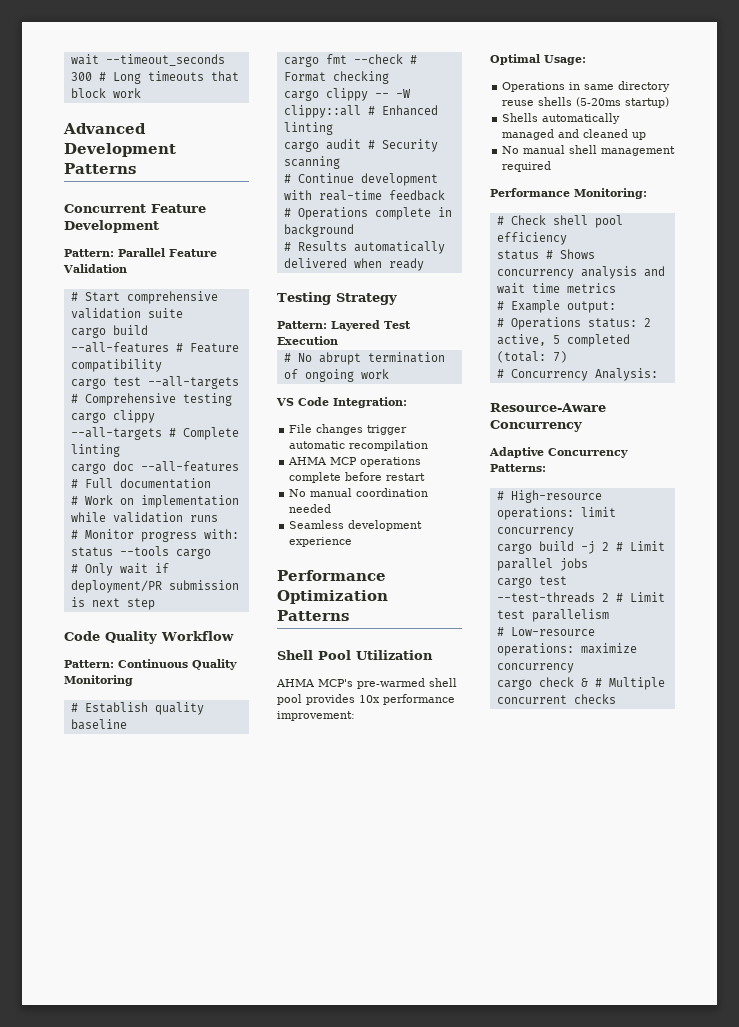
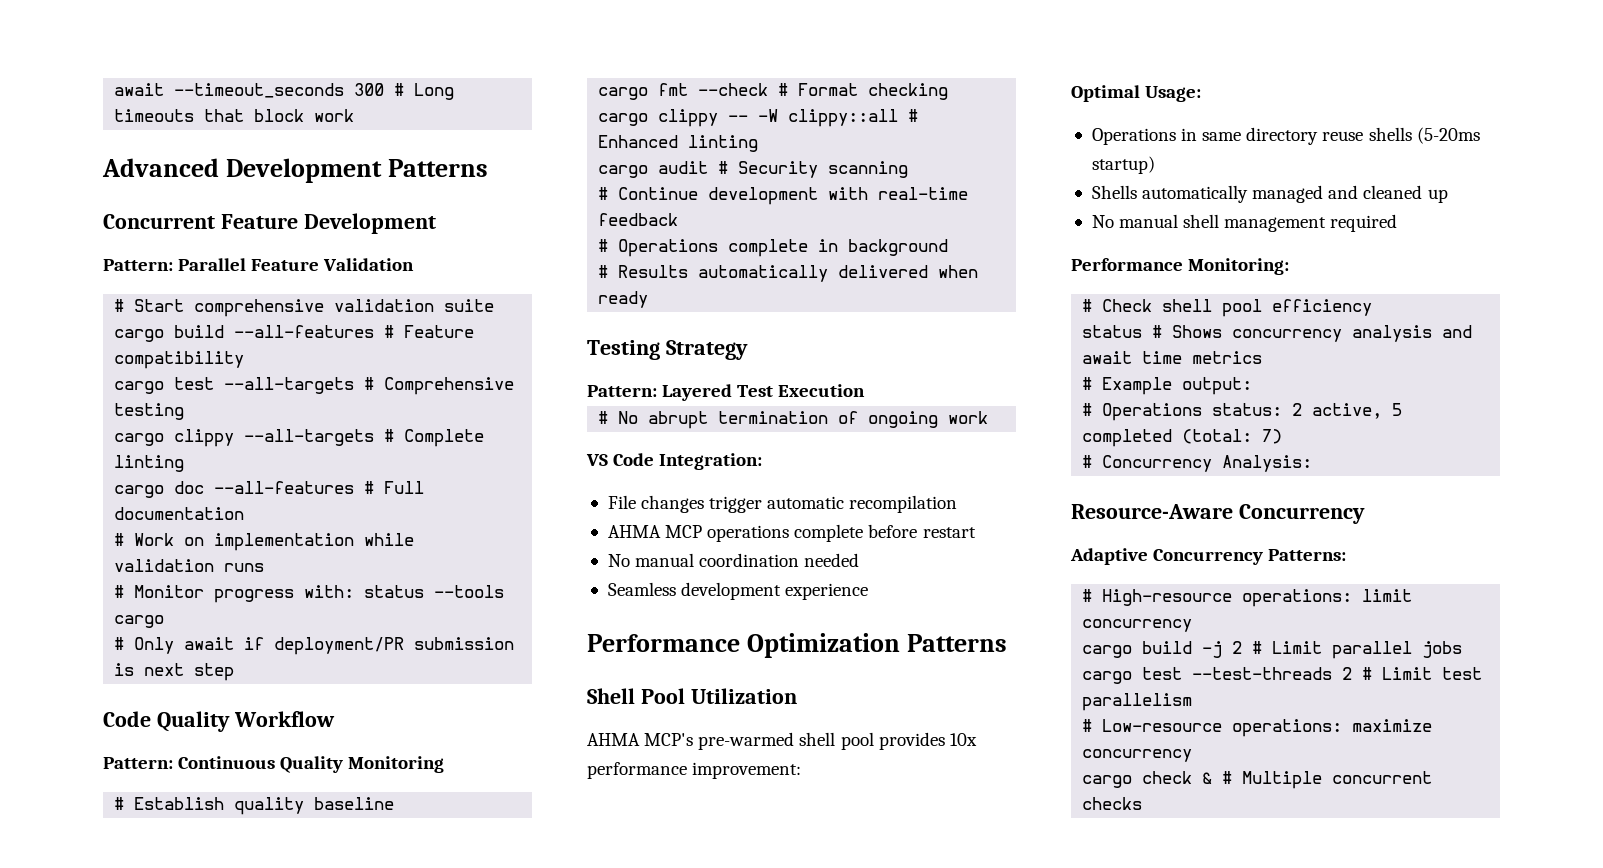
[70,54,99,65] wait -> [114,83,165,96] await
[119,563,148,574] wait -> [184,637,235,650] await
[496,283,525,294] wait -> [1082,351,1133,364] await

